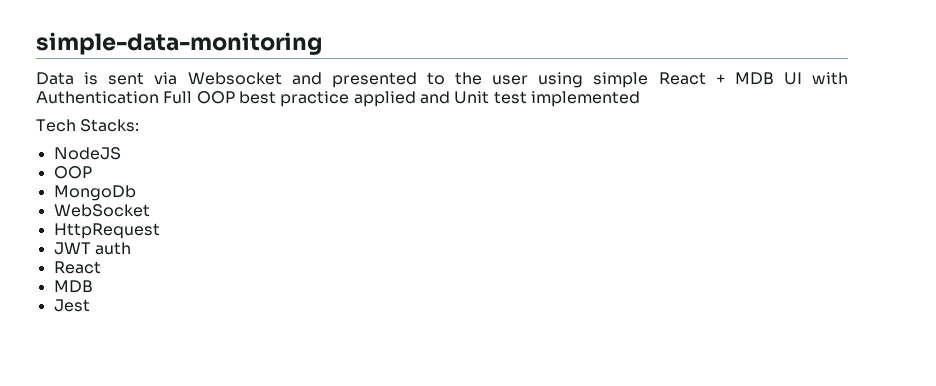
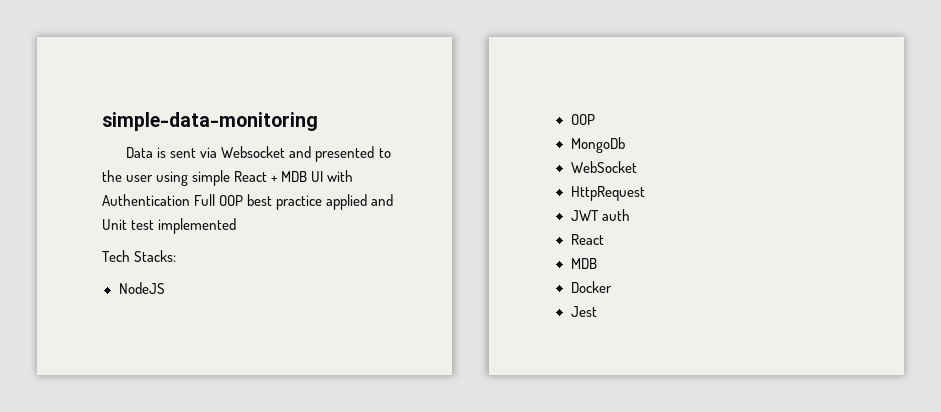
(93, 286) none -> [570,281,612,293] // Docker

